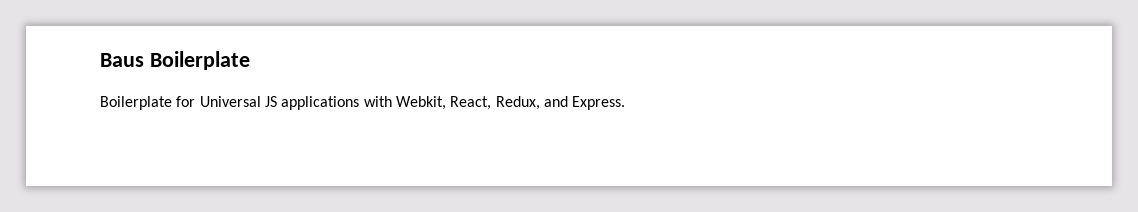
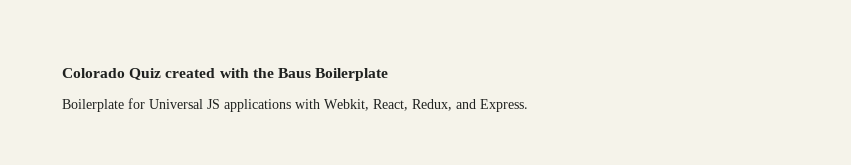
(100, 60) none -> [62,68,274,80] Colorado Quiz created with the

